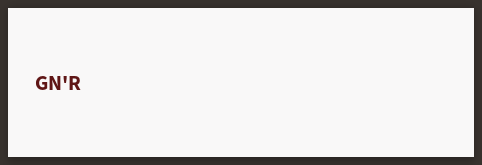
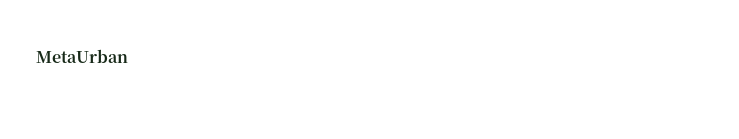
[35,76,81,90] GN'R -> [36,49,128,63] MetaUrban

